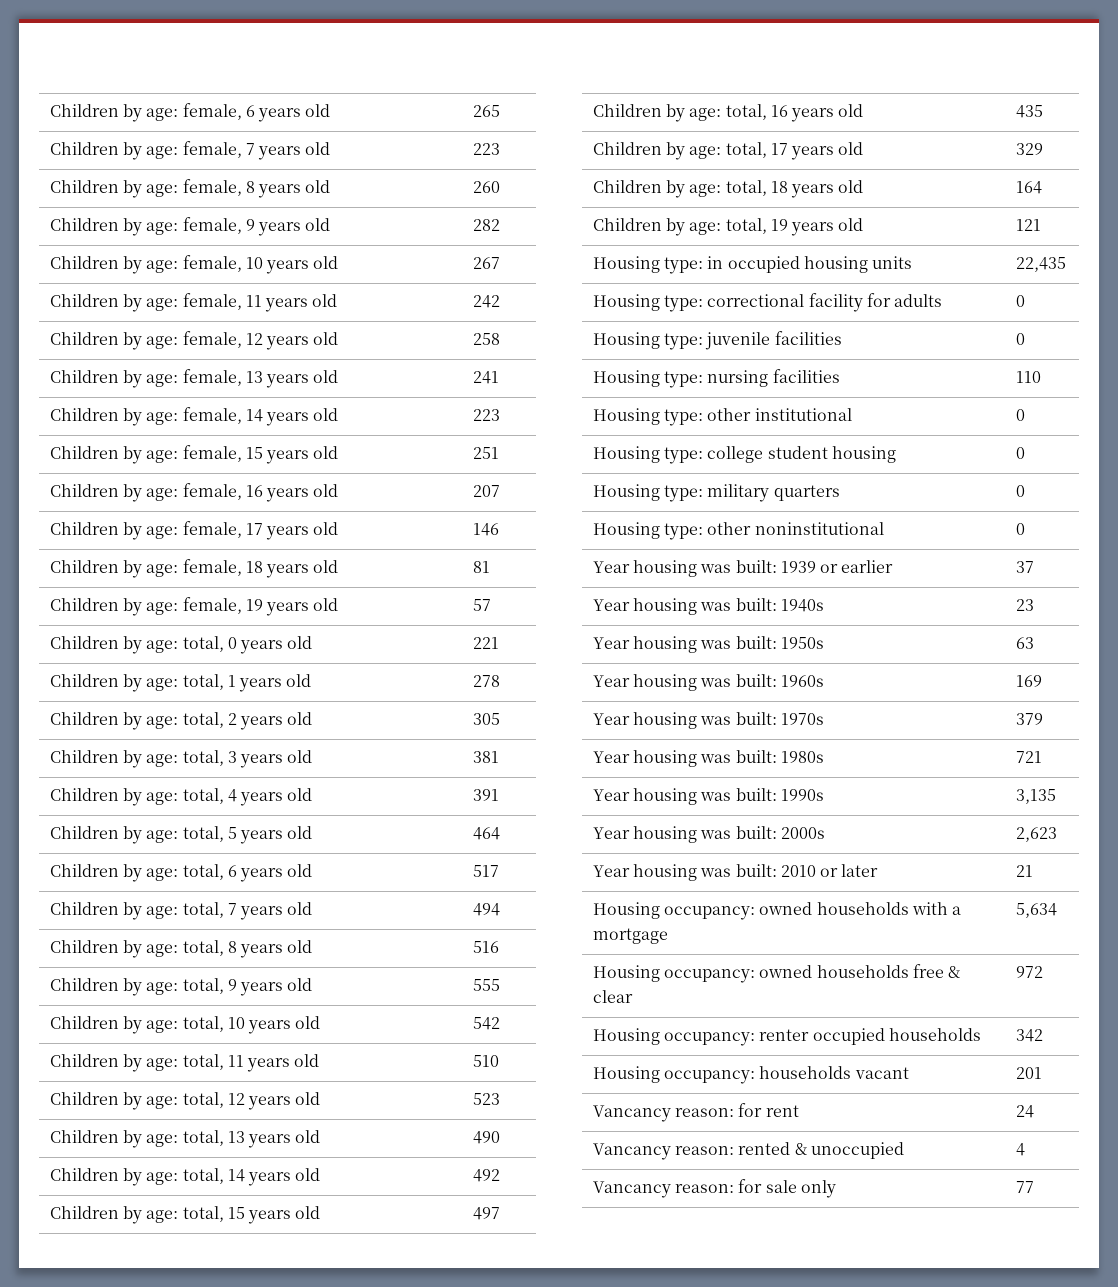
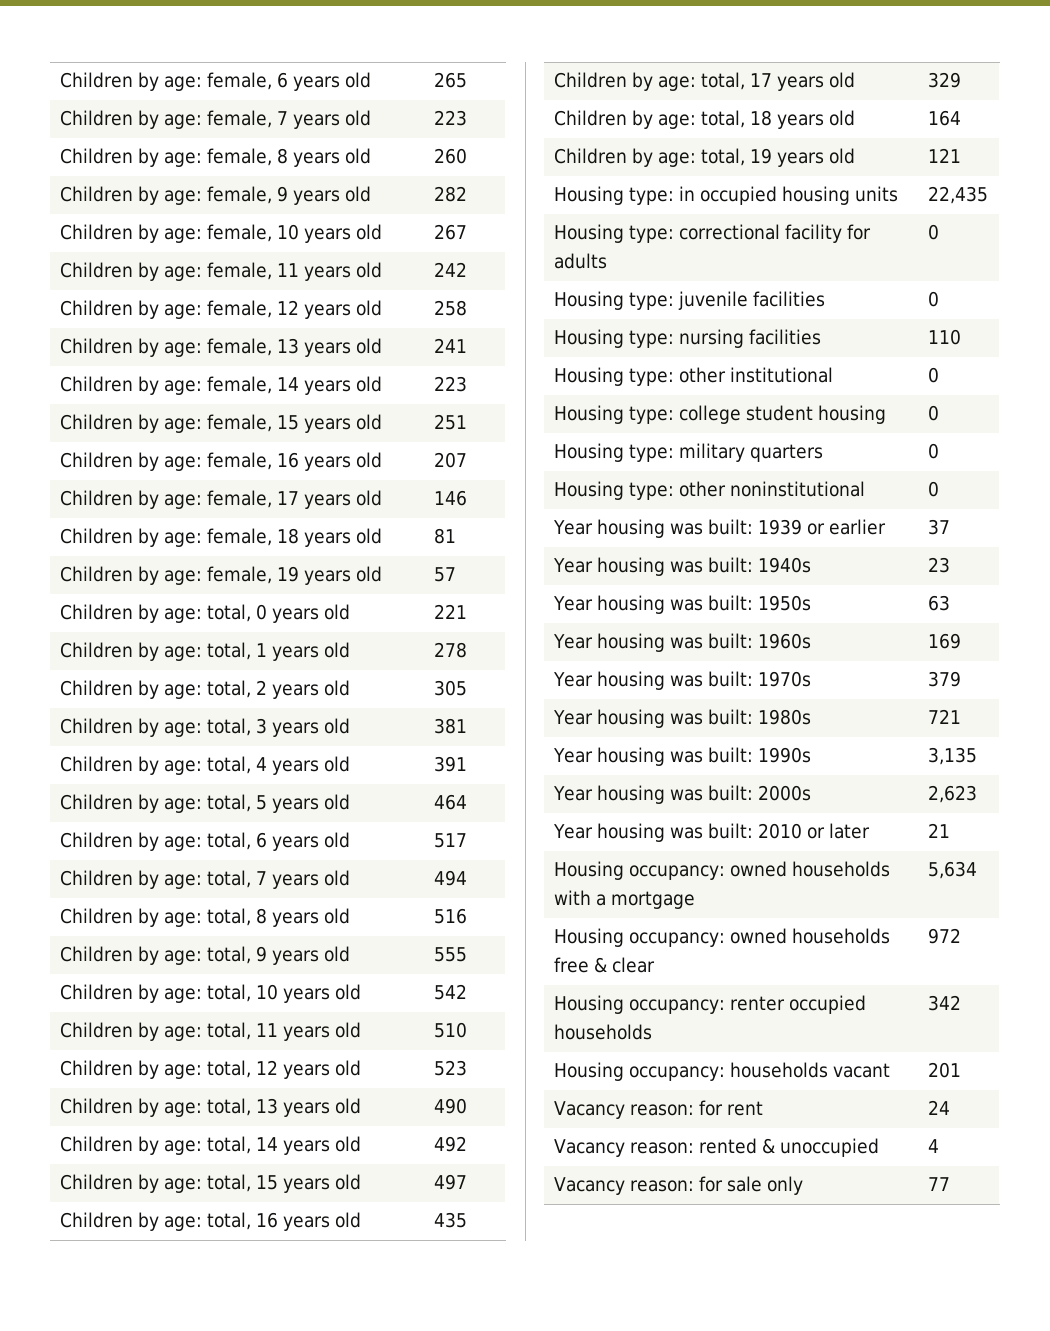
[592,1105,671,1122] Vancancy -> [553,1101,625,1119] Vacancy
[592,1143,671,1160] Vancancy -> [553,1139,625,1157] Vacancy
[592,1181,671,1198] Vancancy -> [553,1177,625,1195] Vacancy

